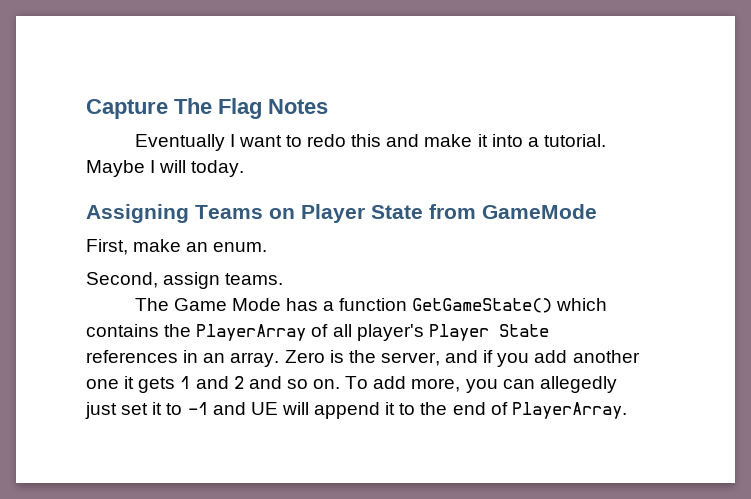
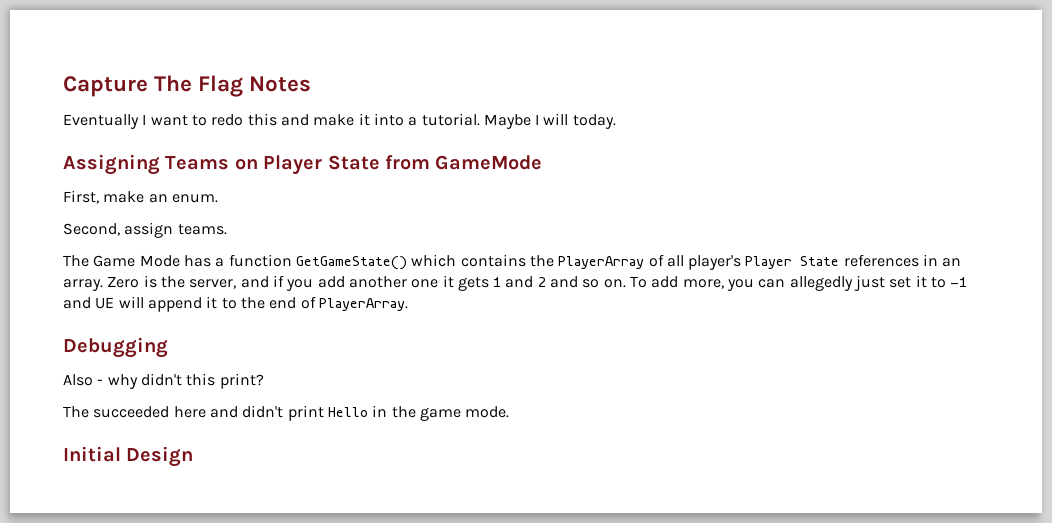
(627, 410) none -> [63,337,168,358] [63,373,264,389] [63,405,510,421] [63,446,194,467] // Debugging // Also - why didn't this print? // The succeeded here and didn't print Hello in the game mode. // Initial Design

